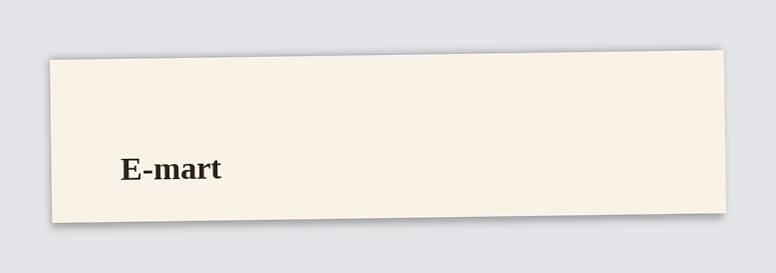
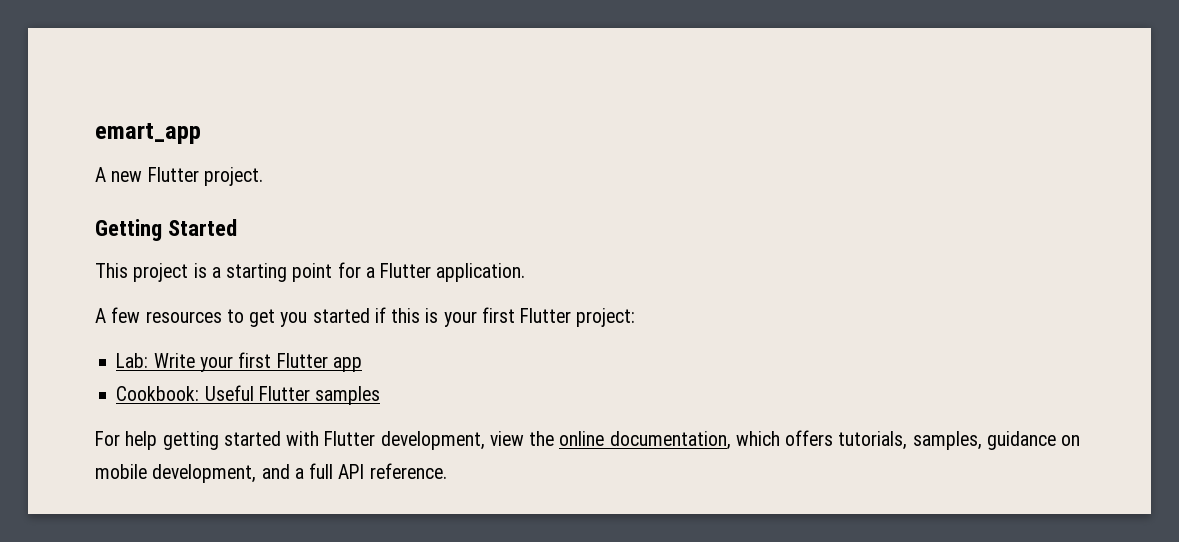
[120,157,222,180] E-mart -> [95,123,201,144] [95,167,263,186] [95,219,238,241] [95,262,526,282] [95,307,636,327] [116,352,362,372] [116,385,381,405] [95,430,1081,450] [95,463,447,483] emart_app // A new Flutter project. // Getting Started // This project is a starting point for a Flutter application. // A few resources to get you started if this is your first Flutter project: // Lab: Write your first Flutter app // Cookbook: Useful Flutter samples // For help getting started with Flutter development, view the online documentation, which offers tutorials, samples, guidance on mobile development, and a full API reference.

